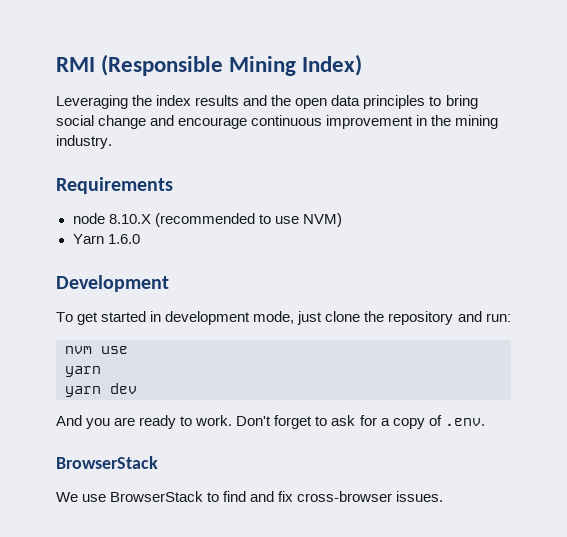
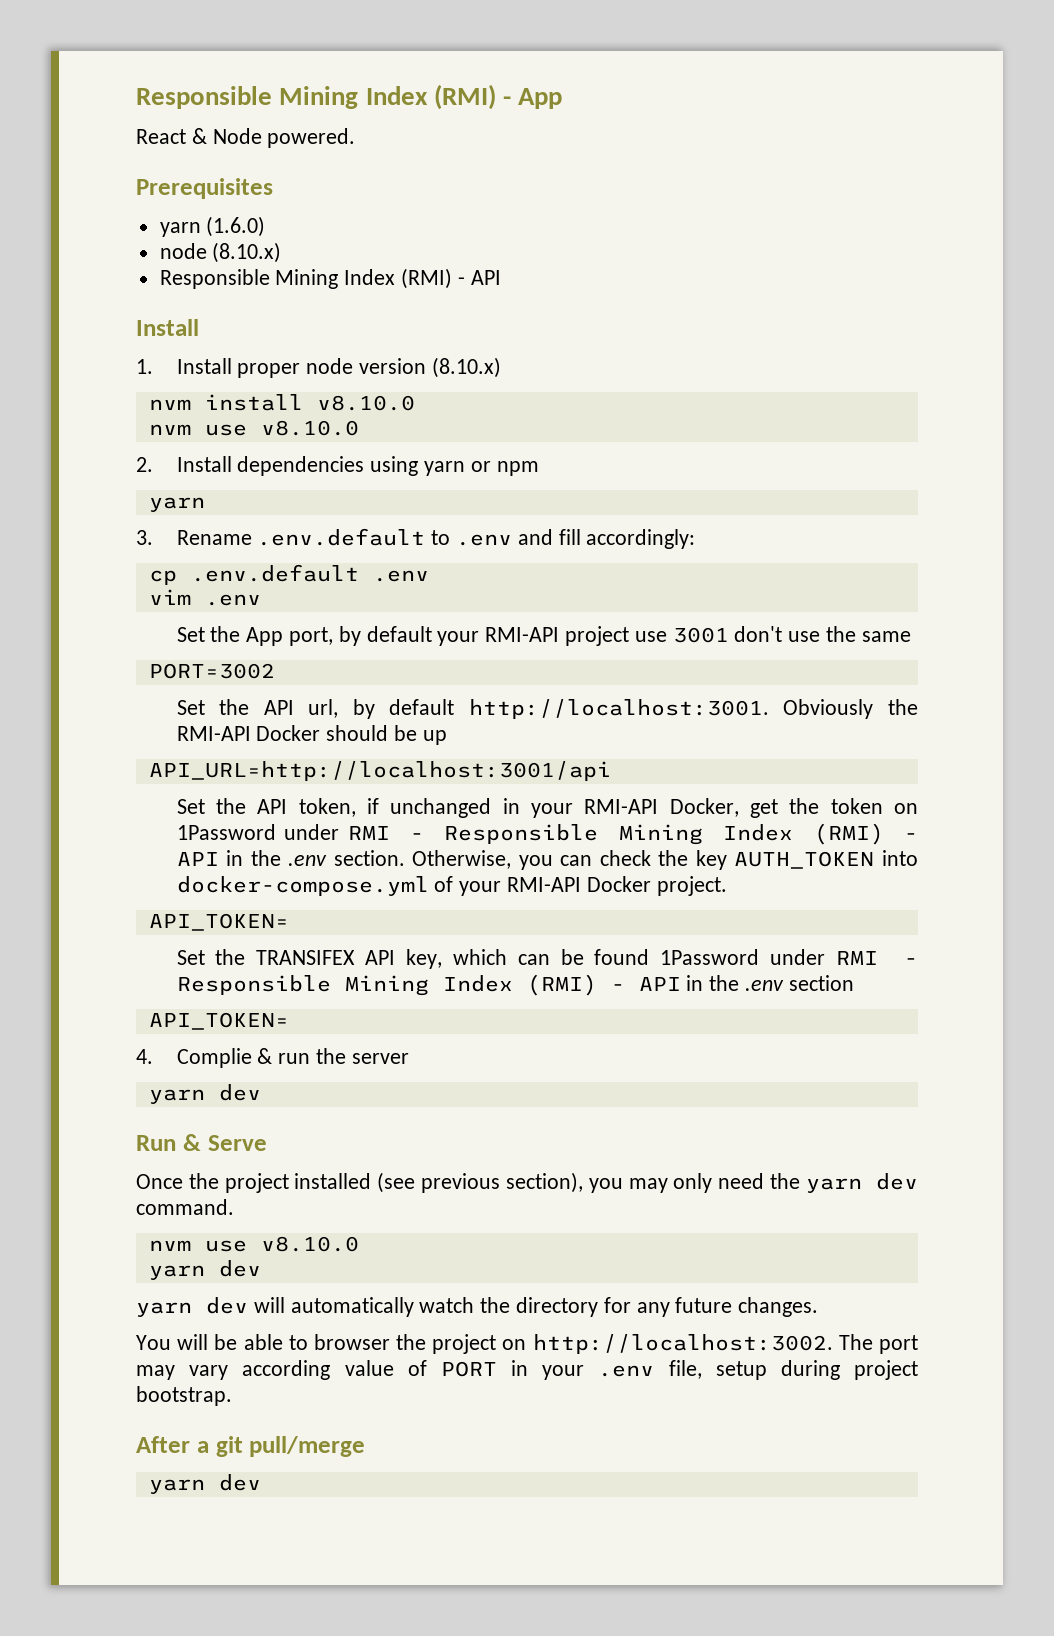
[56,54,363,76] [56,95,478,109] [56,115,499,129] [56,135,112,149] [56,177,173,194] [72,213,342,227] [72,234,140,244] [56,275,169,292] [56,311,511,325] [65,346,128,354] [65,366,101,377] [65,383,137,397] [56,415,485,429] [56,456,158,469] [56,491,444,502] RMI (Responsible Mining Index) // Leveraging the index results and the open data principles to bring social change and encourage continuous improvement in the mining industry. // Requirements // node 8.10.X (recommended to use NVM) // Yarn 1.6.0 // Development // To get started in development mode, just clone the repository and run: // nvm use // yarn // yarn dev // And you are ready to work. Don't forget to ask for a copy of .env. // BrowserStack // We use BrowserStack to find and fix cross-browser issues. -> [136,84,563,110] [136,128,356,148] [136,178,273,199] [159,216,266,237] [159,242,282,263] [159,268,501,289] [136,319,199,336] [136,357,501,378] [148,394,415,411] [148,420,359,436] [136,456,539,476] [148,497,205,512] [136,528,696,549] [148,564,429,585] [148,589,261,606] [176,626,911,646] [148,663,275,679] [176,699,918,719] [176,725,447,745] [148,761,611,781] [176,798,918,818] [176,823,918,845] [176,850,919,870] [176,876,727,896] [148,913,289,931] [176,949,918,969] [176,974,854,996] [148,1012,289,1030] [136,1048,409,1068] [148,1084,261,1104] [136,1134,267,1151] [136,1172,918,1193] [136,1199,234,1215] [148,1236,359,1252] [148,1260,261,1280] [136,1297,819,1317] [136,1334,918,1354] [136,1360,918,1380] [136,1386,232,1406] [136,1436,366,1457] [148,1474,261,1494] Responsible Mining Index (RMI) - App // React & Node powered. // Prerequisites // yarn (1.6.0) // node (8.10.x) // Responsible Mining Index (RMI) - API // Install // 1. Install proper node version (8.10.x) // nvm install v8.10.0 // nvm use v8.10.0 // 2. Install dependencies using yarn or npm // yarn // 3. Rename .env.default to .env and fill accordingly: // cp .env.default .env // vim .env // Set the App port, by default your RMI-API project use 3001 don't use the same // PORT=3002 // Set the API url, by default http://localhost:3001. Obviously the RMI-API Docker should be up // API_URL=http://localhost:3001/api // Set the API token, if unchanged in your RMI-API Docker, get the token on 1Password under RMI - Responsible Mining Index (RMI) - API in the .env section. Otherwise, you can check the key AUTH_TOKEN into docker-compose.yml of your RMI-API Docker project. // API_TOKEN= // Set the TRANSIFEX API key, which can be found 1Password under RMI - Responsible Mining Index (RMI) - API in the .env section // API_TOKEN= // 4. Complie & run the server // yarn dev // Run & Serve // Once the project installed (see previous section), you may only need the yarn dev command. // nvm use v8.10.0 // yarn dev // yarn dev will automatically watch the directory for any future changes. // You will be able to browser the project on http://localhost:3002. The port may vary according value of PORT in your .env file, setup during project bootstrap. // After a git pull/merge // yarn dev

